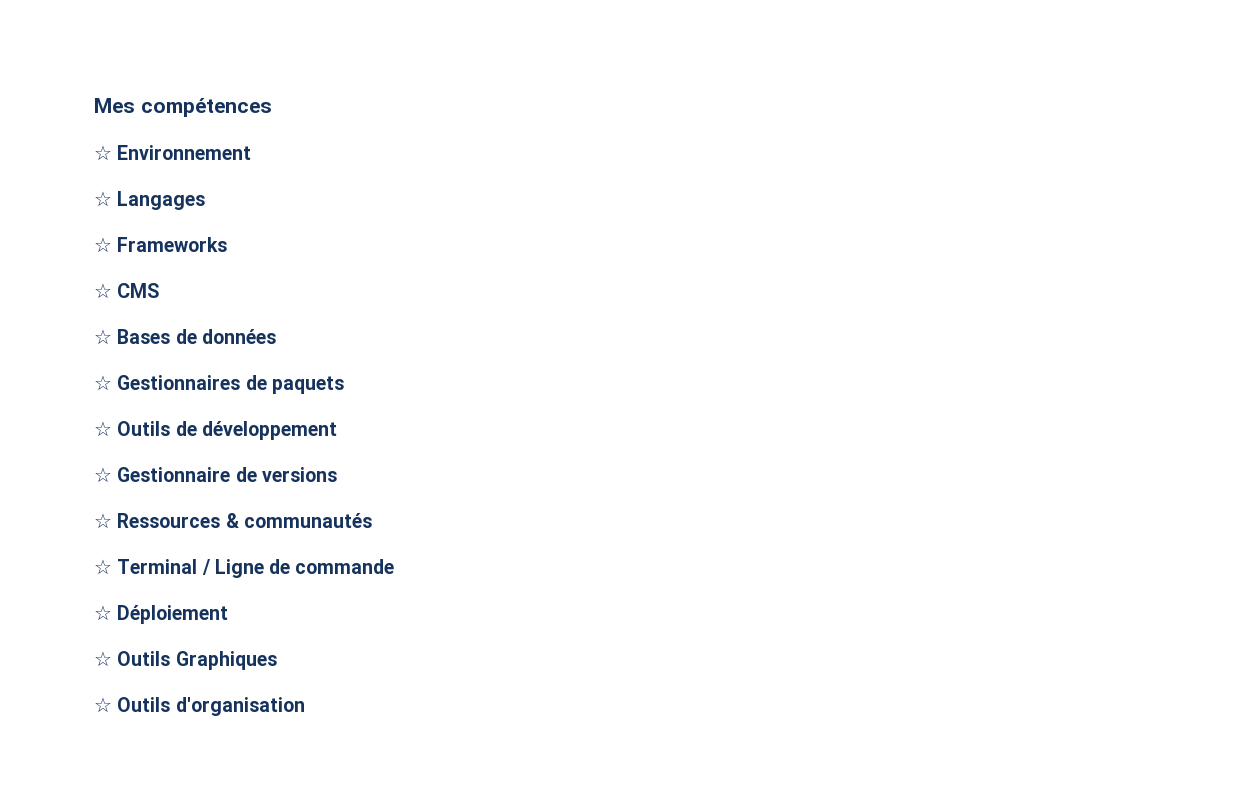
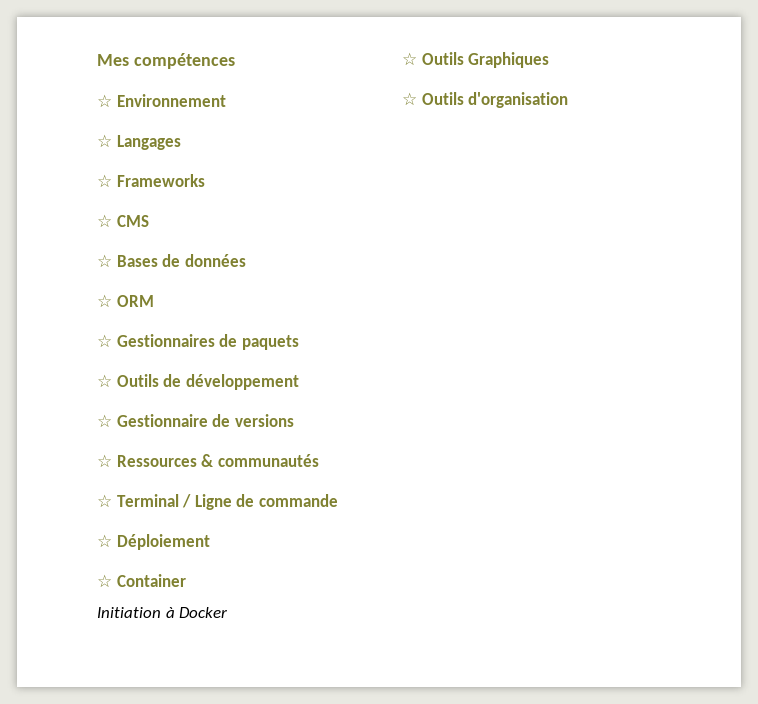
(276, 336) none -> [97,294,154,308] // ☆ ORM
(229, 614) none -> [97,574,186,588] [97,607,228,618] // ☆ Container // Initiation à Docker

